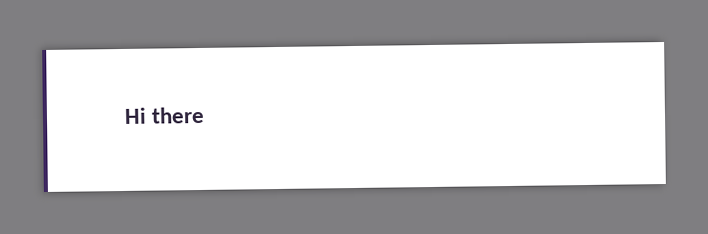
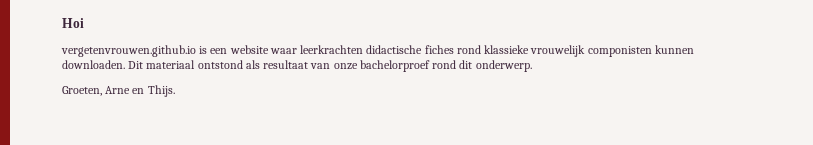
[124,106,206,124] Hi there -> [62,18,84,28] [61,45,694,57] [62,60,532,72] [62,85,175,97] Hoi // vergetenvrouwen.github.io is een website waar leerkrachten didactische fiches rond klassieke vrouwelijk componisten kunnen downloaden. Dit materiaal ontstond als resultaat van onze bachelorproef rond dit onderwerp. // Groeten, Arne en Thijs.

